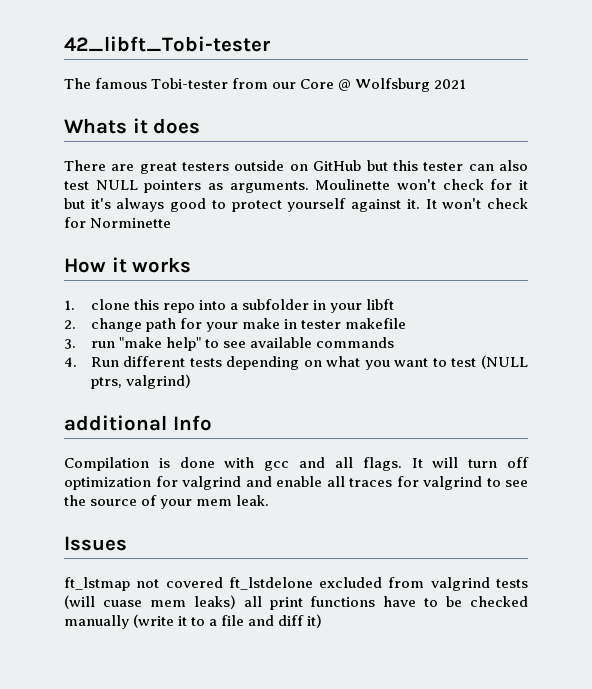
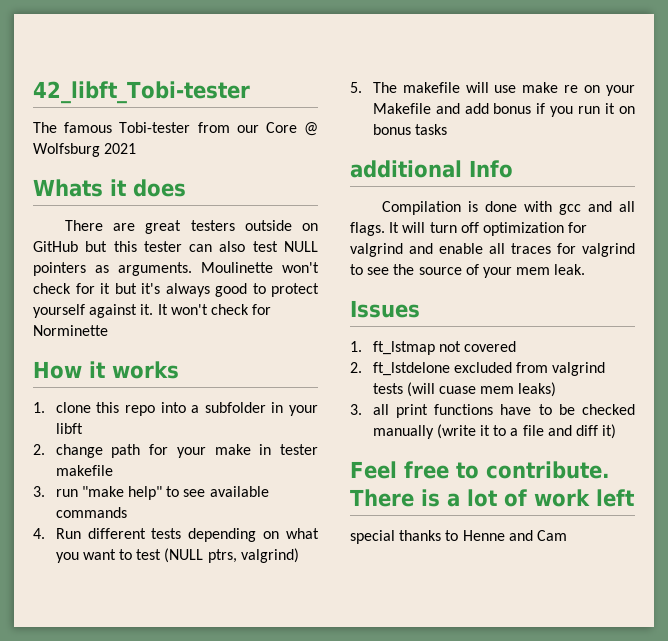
(191, 381) none -> [350,82,635,96] [372,103,635,117] [372,124,447,135] // 5. The makefile will use make re on your Makefile and add bonus if you run it on bonus tasks
(127, 543) none -> [350,341,362,352] 1.
(223, 582) none -> [350,362,362,373] // 2.
(236, 602) none -> [350,404,362,415] // 3.
(323, 621) none -> [350,461,610,479] [350,489,635,507] [350,530,567,544] // Feel free to contribute. There is a lot of work left // special thanks to Henne and Cam

